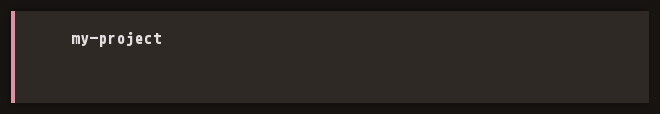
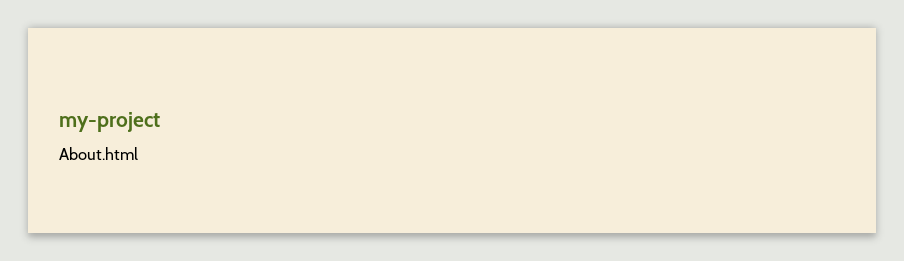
(161, 39) none -> [59,147,138,160] // About.html

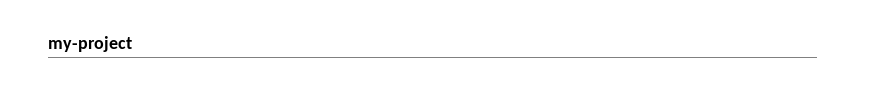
[59,147,138,160] // About.html -> (132, 44) none

